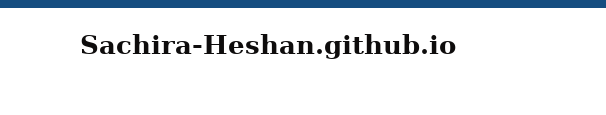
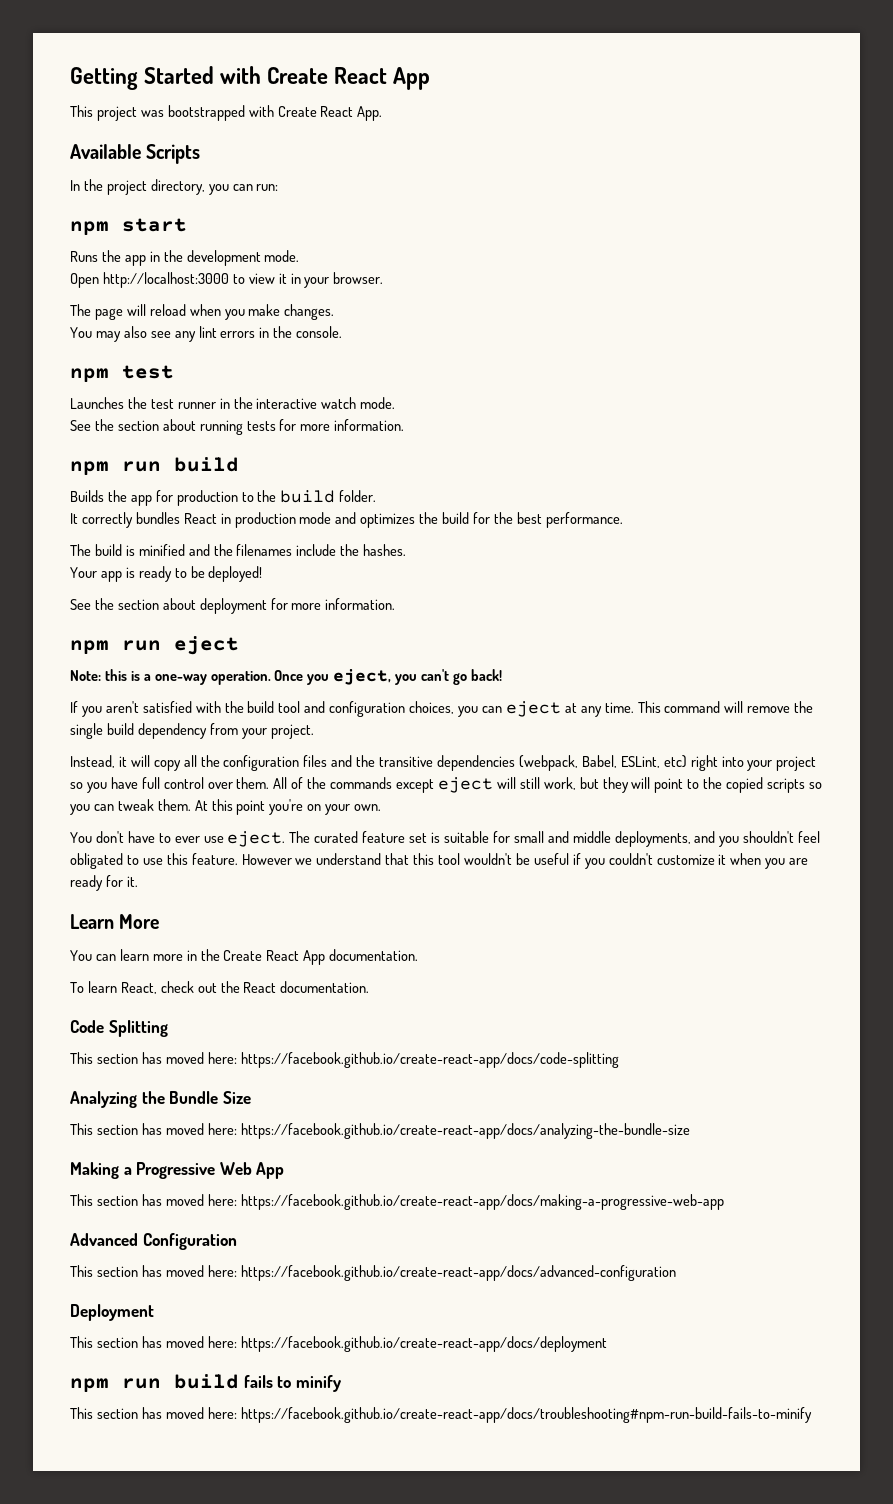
[80,34,456,59] Sachira-Heshan.github.io -> [70,66,431,90] [70,105,383,121] [70,144,201,164] [70,179,279,195] [70,218,187,235] [70,250,300,266] [70,272,384,288] [70,304,335,320] [70,326,343,342] [70,365,174,382] [70,397,396,409] [70,419,405,435] [70,457,239,475] [70,490,377,506] [70,512,623,528] [70,544,407,556] [70,566,263,582] [70,598,396,614] [70,636,239,655] [70,669,502,685] [70,701,814,717] [70,723,314,739] [70,755,817,771] [70,777,822,793] [70,799,382,815] [70,831,821,847] [70,853,809,869] [70,875,138,891] [70,914,160,929] [70,949,419,965] [70,981,370,994] [70,1020,168,1037] [70,1052,619,1068] [70,1091,251,1108] [70,1123,690,1139] [70,1162,285,1179] [70,1194,724,1210] [70,1233,237,1250] [70,1265,676,1281] [70,1304,154,1321] [70,1336,607,1352] [70,1374,341,1392] [70,1407,812,1423] Getting Started with Create React App // This project was bootstrapped with Create React App. // Available Scripts // In the project directory, you can run: // npm start // Runs the app in the development mode. // Open http://localhost:3000 to view it in your browser. // The page will reload when you make changes. // You may also see any lint errors in the console. // npm test // Launches the test runner in the interactive watch mode. // See the section about running tests for more information. // npm run build // Builds the app for production to the build folder. // It correctly bundles React in production mode and optimizes the build for the best performance. // The build is minified and the filenames include the hashes. // Your app is ready to be deployed! // See the section about deployment for more information. // npm run eject // Note: this is a one-way operation. Once you eject, you can't go back! // If you aren't satisfied with the build tool and configuration choices, you can eject at any time. This command will remove the single build dependency from your project. // Instead, it will copy all the configuration files and the transitive dependencies (webpack, Babel, ESLint, etc) right into your project so you have full control over them. All of the commands except eject will still work, but they will point to the copied scripts so you can tweak them. At this point you're on your own. // You don't have to ever use eject. The curated feature set is suitable for small and middle deployments, and you shouldn't feel obligated to use this feature. However we understand that this tool wouldn't be useful if you couldn't customize it when you are ready for it. // Learn More // You can learn more in the Create React App documentation. // To learn React, check out the React documentation. // Code Splitting // This section has moved here: https://facebook.github.io/create-react-app/docs/code-splitting // Analyzing the Bundle Size // This section has moved here: https://facebook.github.io/create-react-app/docs/analyzing-the-bundle-size // Making a Progressive Web App // This section has moved here: https://facebook.github.io/create-react-app/docs/making-a-progressive-web-app // Advanced Configuration // This section has moved here: https://facebook.github.io/create-react-app/docs/advanced-configuration // Deployment // This section has moved here: https://facebook.github.io/create-react-app/docs/deployment // npm run build fails to minify // This section has moved here: https://facebook.github.io/create-react-app/docs/troubleshooting#npm-run-build-fails-to-minify

